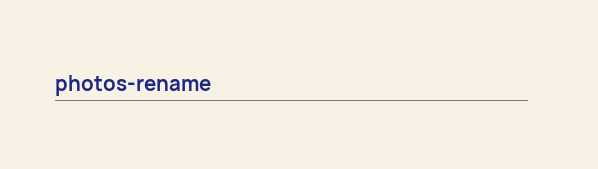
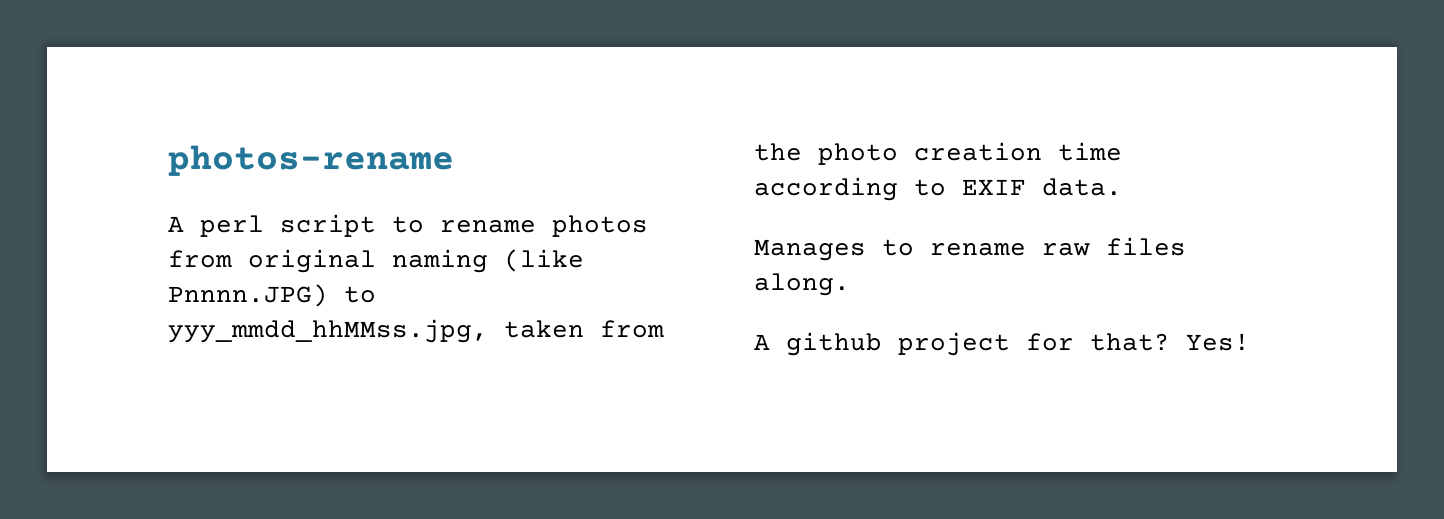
(211, 85) none -> [168,214,648,237] [168,249,584,273] [168,284,376,307] [168,319,664,343] [754,142,1122,165] [754,177,1122,201] [754,237,1186,261] [754,273,850,296] [754,332,1250,356] // A perl script to rename photos from original naming (like Pnnnn.JPG) to yyy_mmdd_hhMMss.jpg, taken from the photo creation time according to EXIF data. // Manages to rename raw files along. // A github project for that? Yes!

